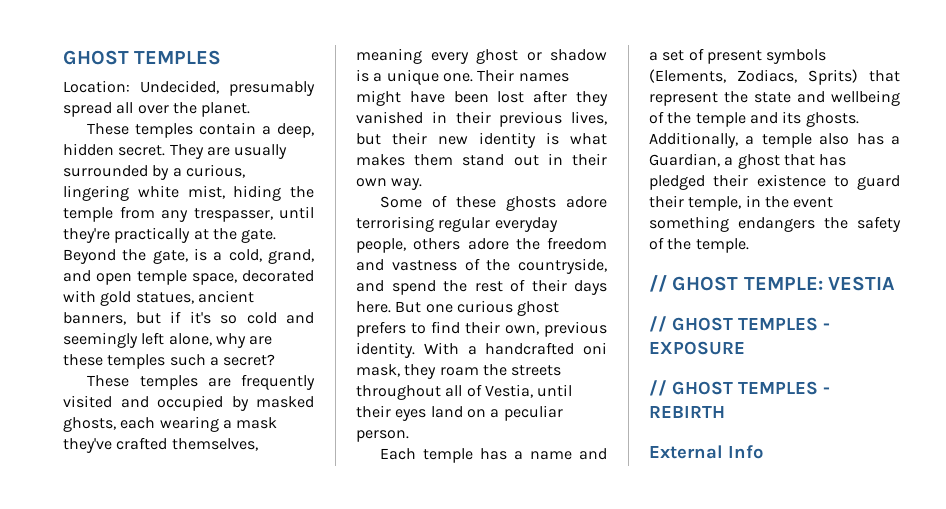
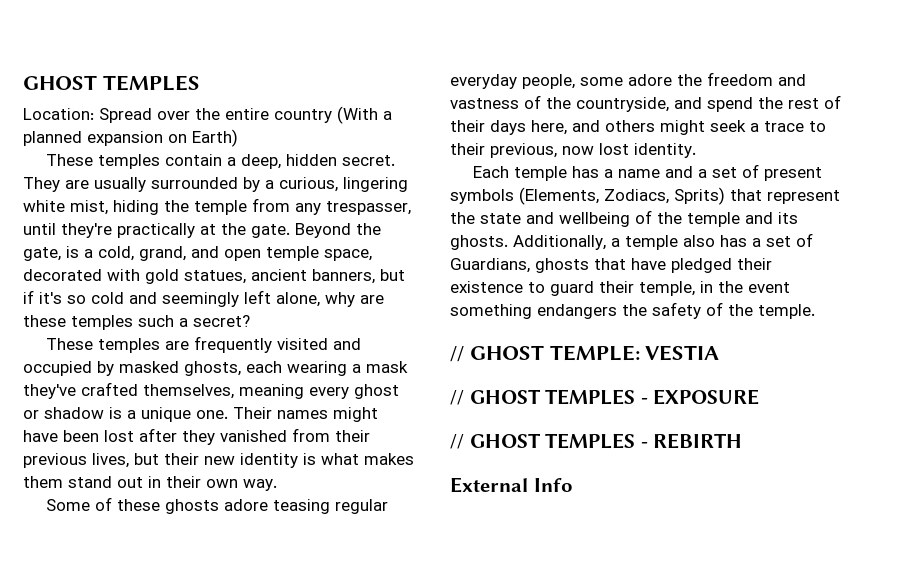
[140,80,315,96] [63,102,251,117] Undecided, presumably spread all over the planet. -> [99,106,392,124] [23,129,238,147] Spread over the entire country (With a planned expansion on Earth)
[431,111,447,123] in -> [292,428,330,442] from
[356,216,434,232] terrorising -> [272,499,330,514] teasing
[413,238,461,250] others -> [580,77,623,86] some
[356,300,560,316] [356,321,607,337] [356,342,607,358] [356,364,562,379] [356,384,573,400] [356,405,563,421] [356,430,409,442] here. But one curious ghost prefers to find their own, previous identity. With a handcrafted oni mask, they roam the streets throughout all of Vestia, until their eyes land on a peculiar person. -> [531,120,826,135] [450,143,696,158] here, and others might seek a trace to their previous, now lost identity.
[649,153,847,169] Guardian, a ghost that has -> [766,233,813,247] [450,258,666,273] set of Guardians, ghosts that have

